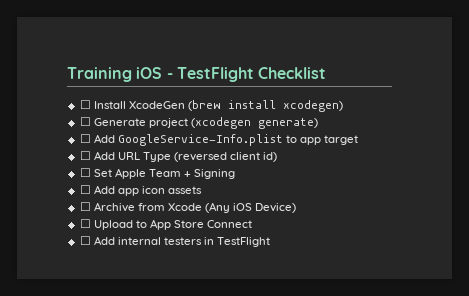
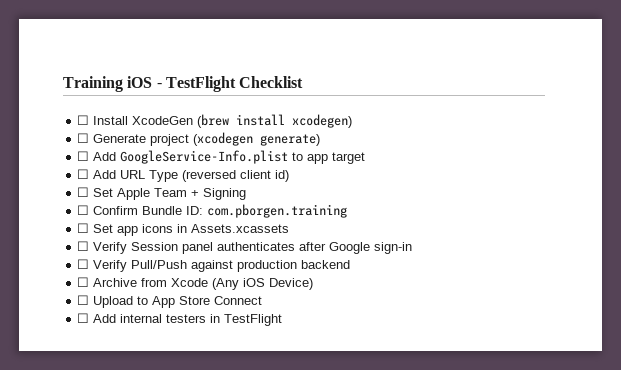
[93,185,203,196] Add app icon assets -> [93,204,348,218] [77,223,290,236] [77,241,413,254] [77,259,351,272] Confirm Bundle ID: com.pborgen.training // ☐ Set app icons in Assets.xcassets // ☐ Verify Session panel authenticates after Google sign-in // ☐ Verify Pull/Push against production backend

